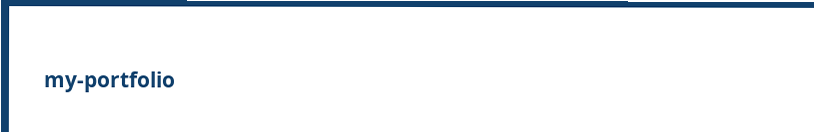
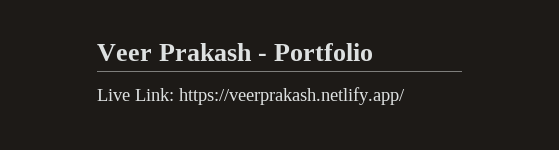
[43,71,175,93] my-portfolio -> [97,43,374,61] [97,87,405,105] Veer Prakash - Portfolio // Live Link: https://veerprakash.netlify.app/

